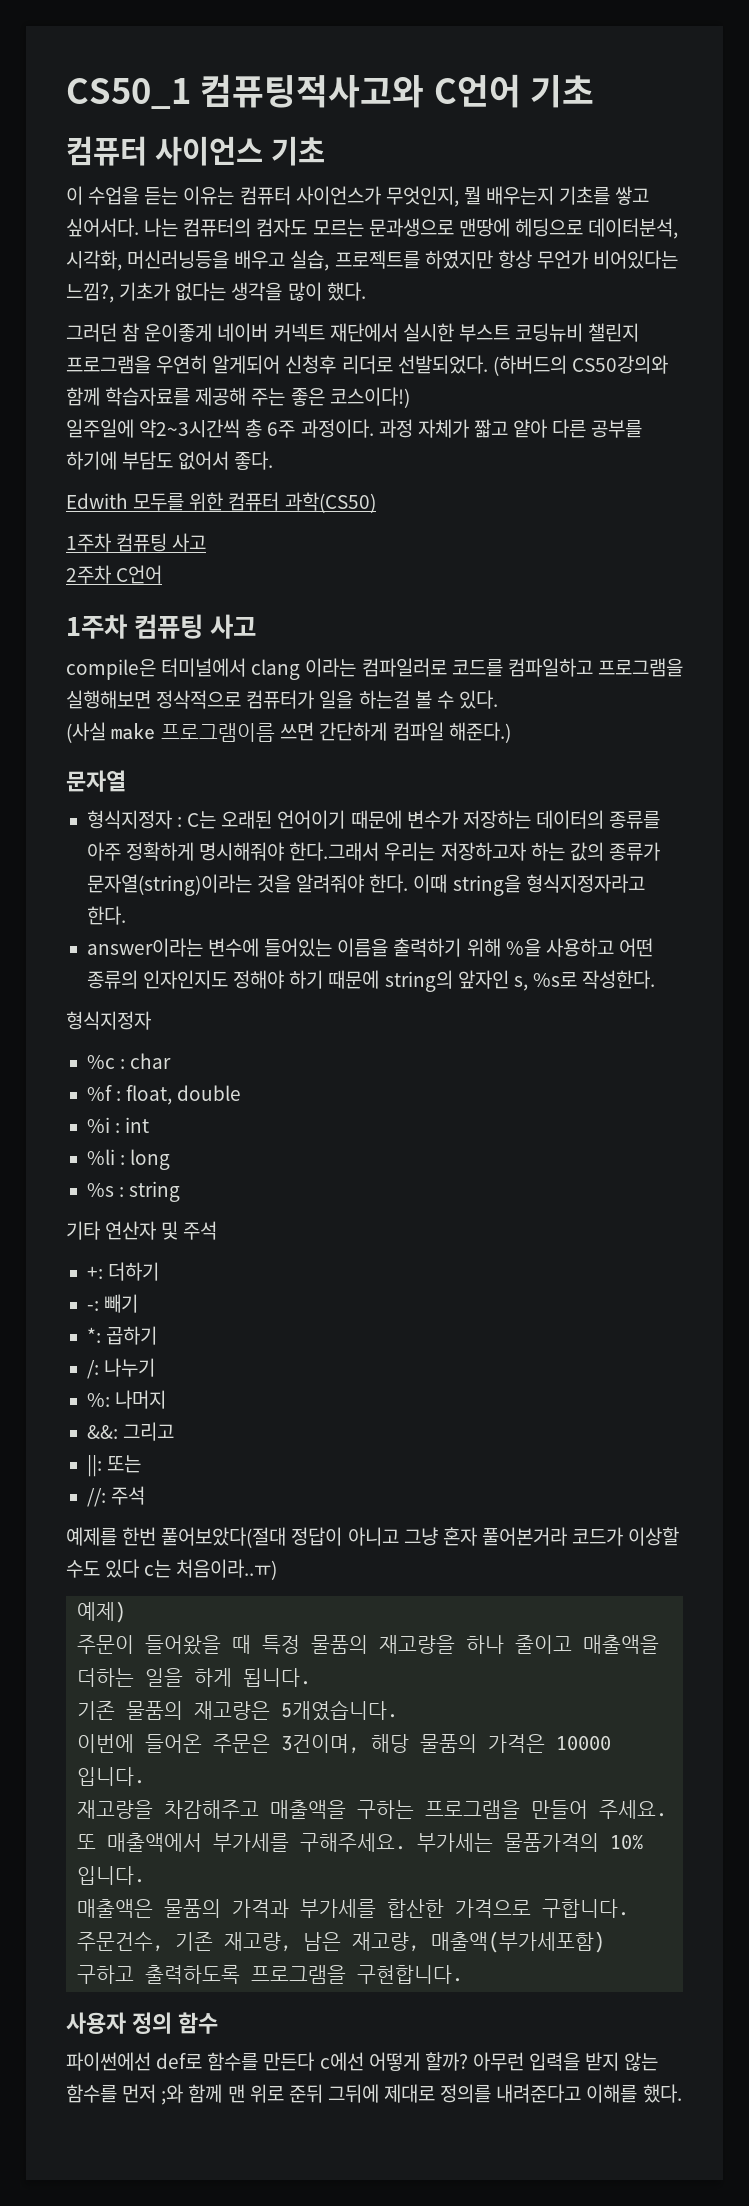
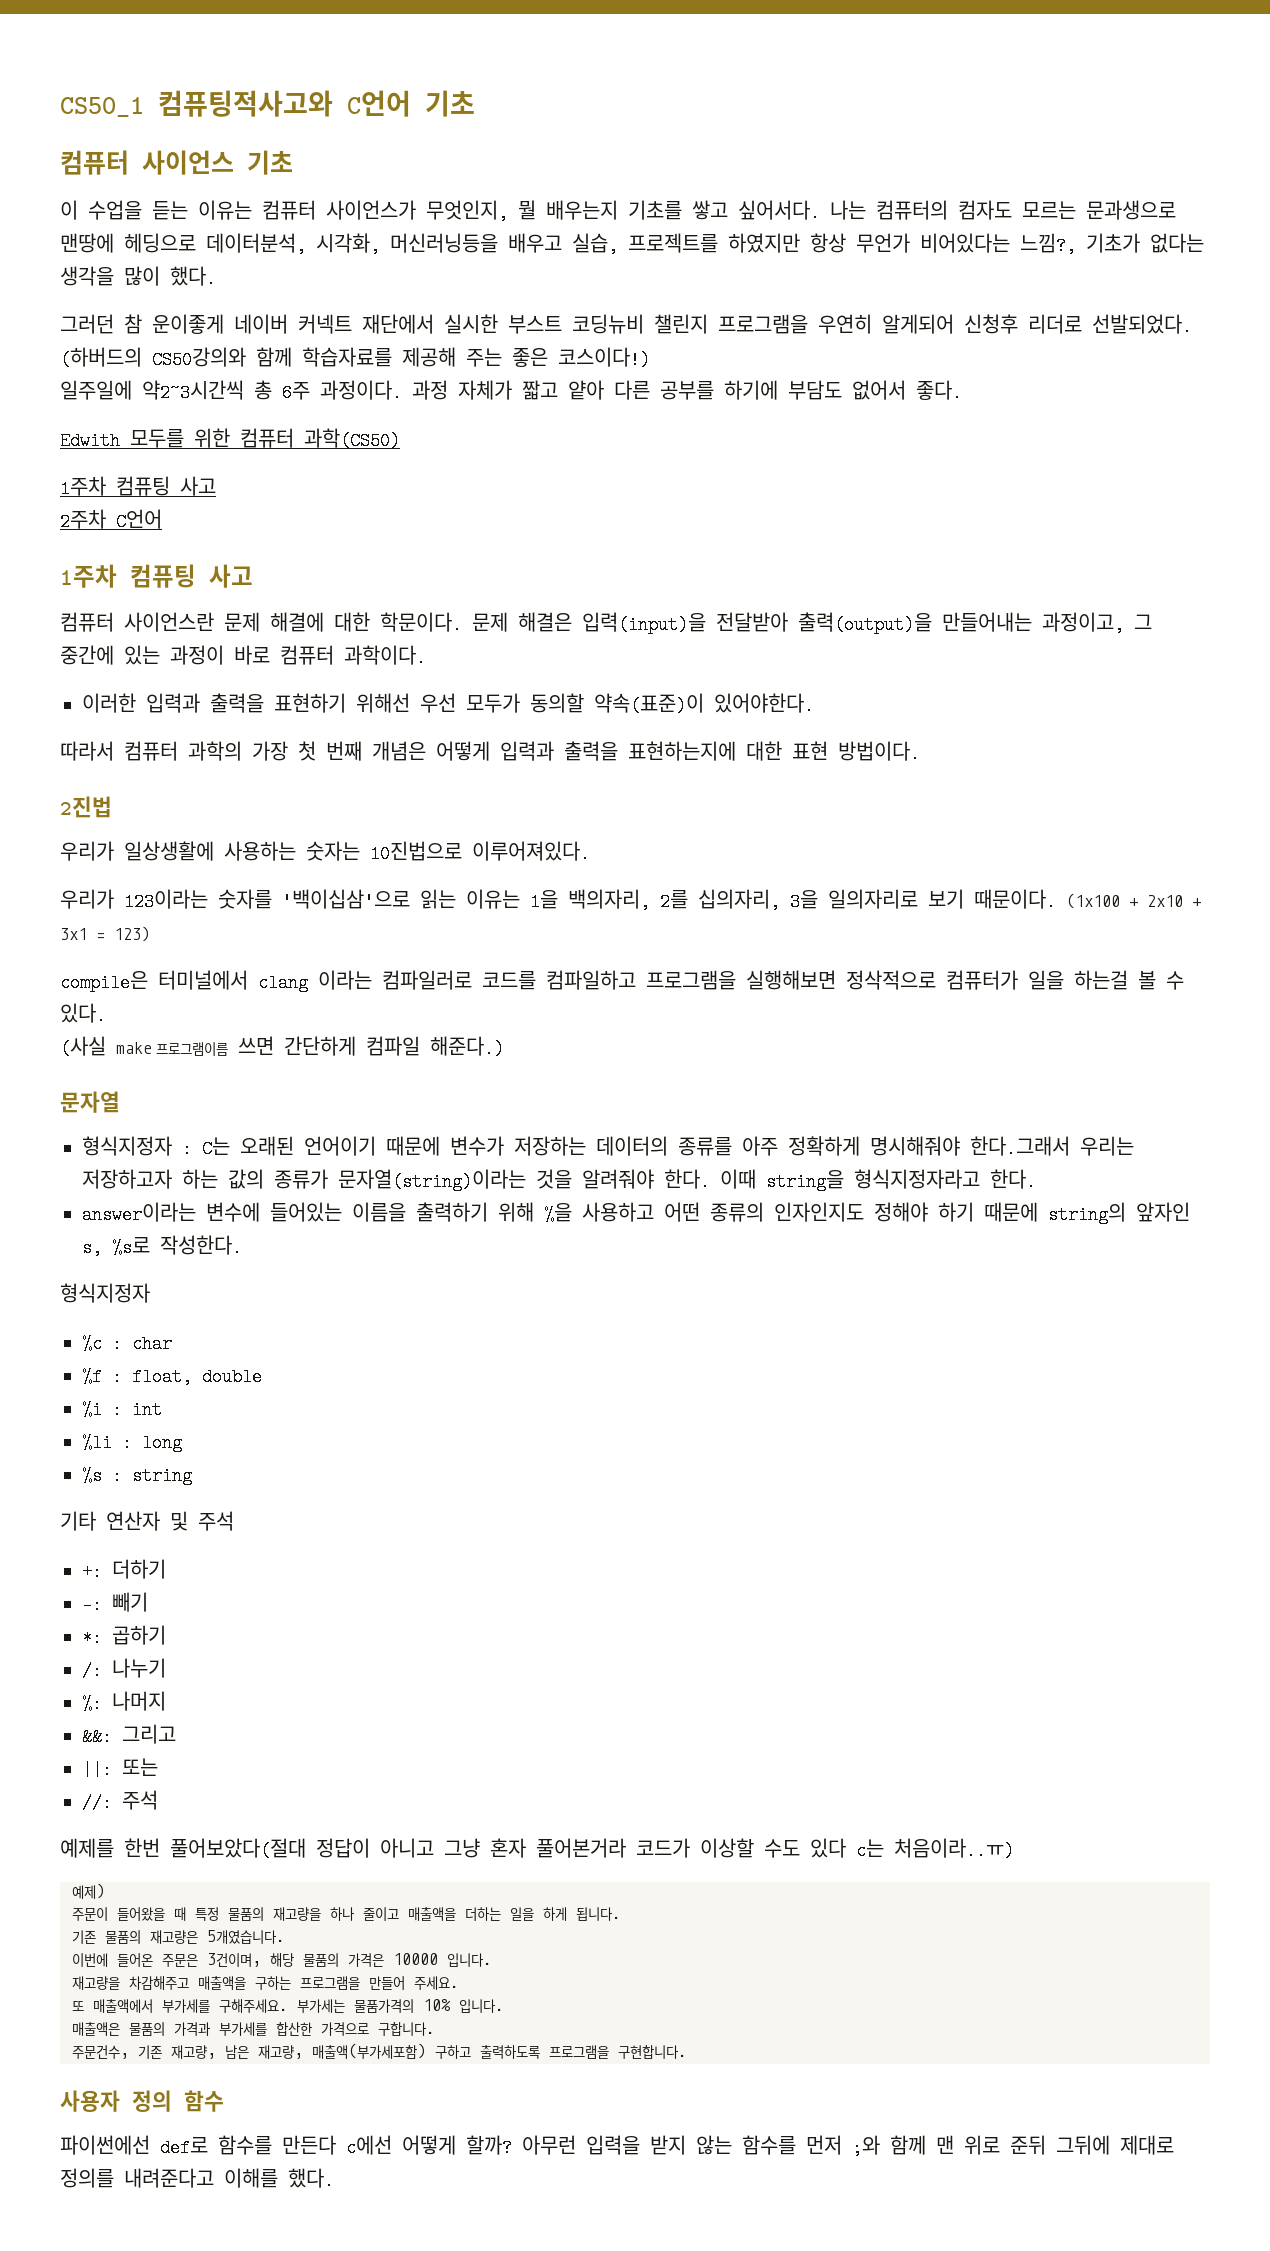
(256, 626) none -> [60,612,1152,634] [60,645,426,667] [82,693,814,715] [60,741,920,763] [60,796,112,818] [60,841,590,863] [60,889,1201,911] [60,926,150,942] // 컴퓨터 사이언스란 문제 해결에 대한 학문이다. 문제 해결은 입력(input)을 전달받아 출력(output)을 만들어내는 과정이고, 그 중간에 있는 과정이 바로 컴퓨터 과학이다. // 이러한 입력과 출력을 표현하기 위해선 우선 모두가 동의할 약속(표준)이 있어야한다. // 따라서 컴퓨터 과학의 가장 첫 번째 개념은 어떻게 입력과 출력을 표현하는지에 대한 표현 방법이다. // 2진법 // 우리가 일상생활에 사용하는 숫자는 10진법으로 이루어져있다. // 우리가 123이라는 숫자를 '백이십삼'으로 읽는 이유는 1을 백의자리, 2를 십의자리, 3을 일의자리로 보기 때문이다. (1x100 + 2x10 + 3x1 = 123)

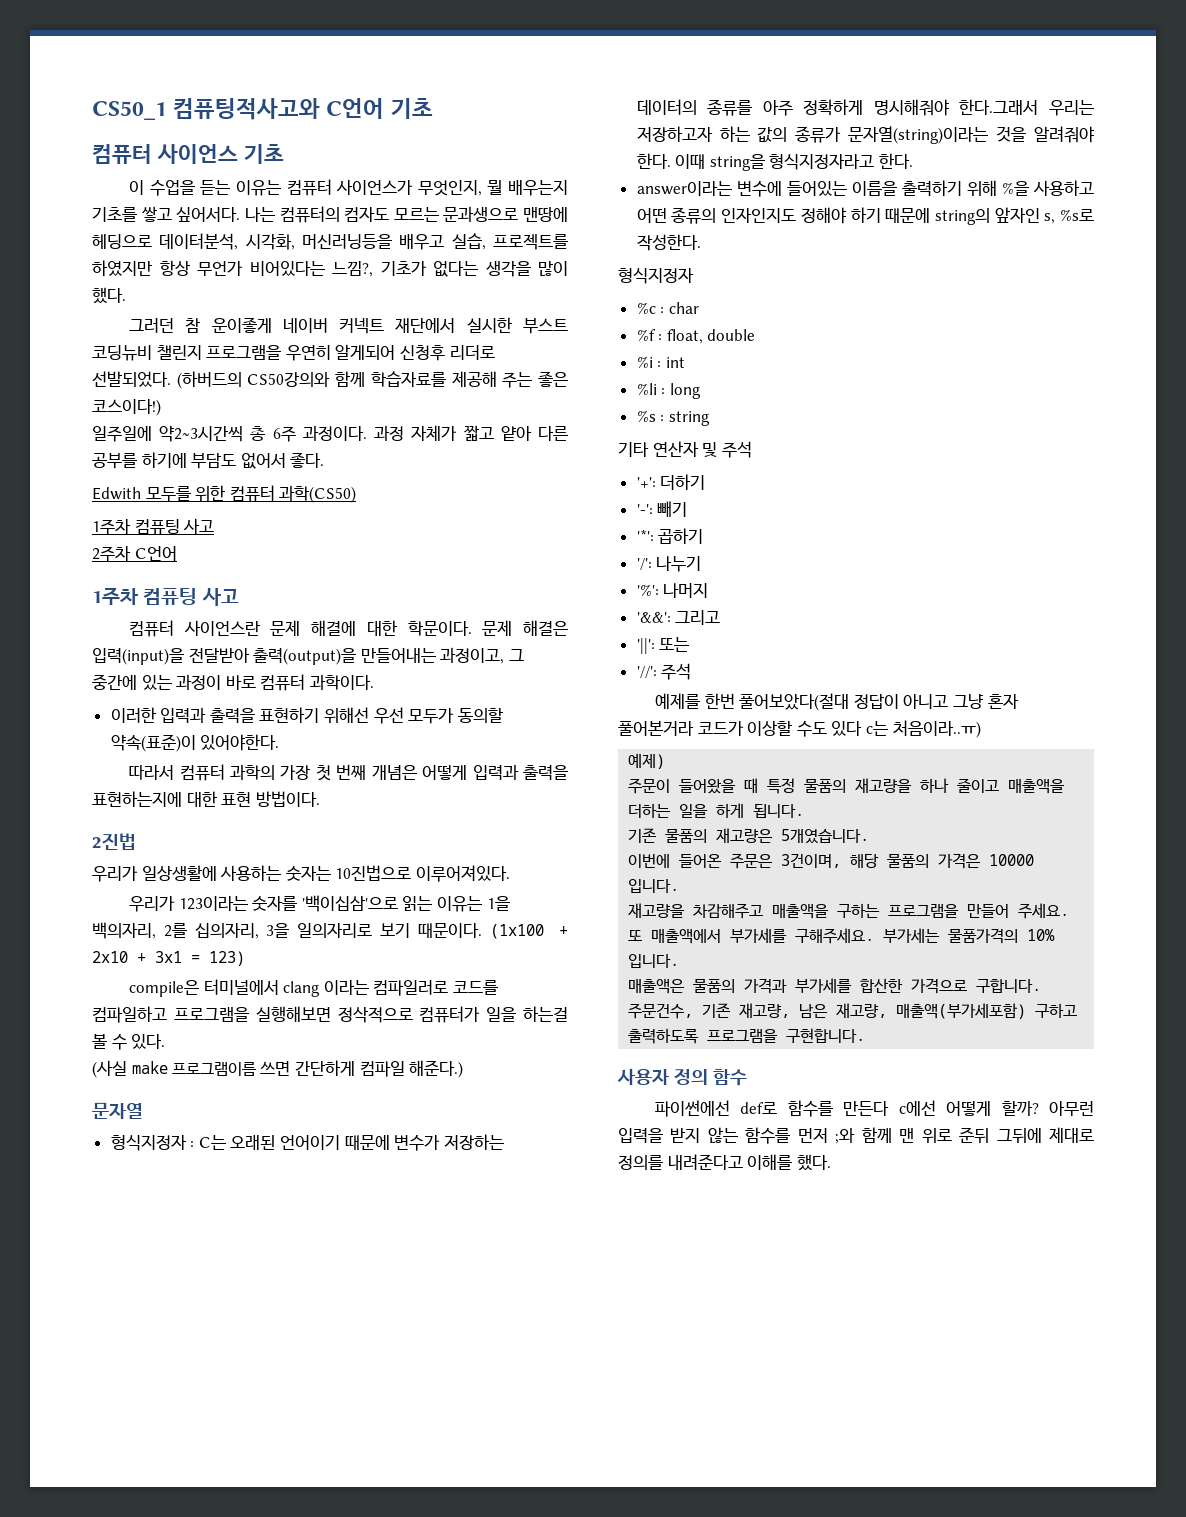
[82,1563,102,1581] +: -> [636,477,656,488] '+':
[82,1596,102,1614] -: -> [636,504,653,515] '-':
[82,1629,102,1647] *: -> [636,529,654,542] '*':
[82,1662,102,1680] /: -> [636,558,652,570] '/':
[82,1695,102,1713] %: -> [636,584,659,596] '%':
[82,1728,112,1746] &&: -> [636,612,671,623] '&&':
[82,1761,112,1779] ||: -> [636,638,655,654] '||':
[82,1794,112,1812] //: -> [636,666,657,678] '//':

